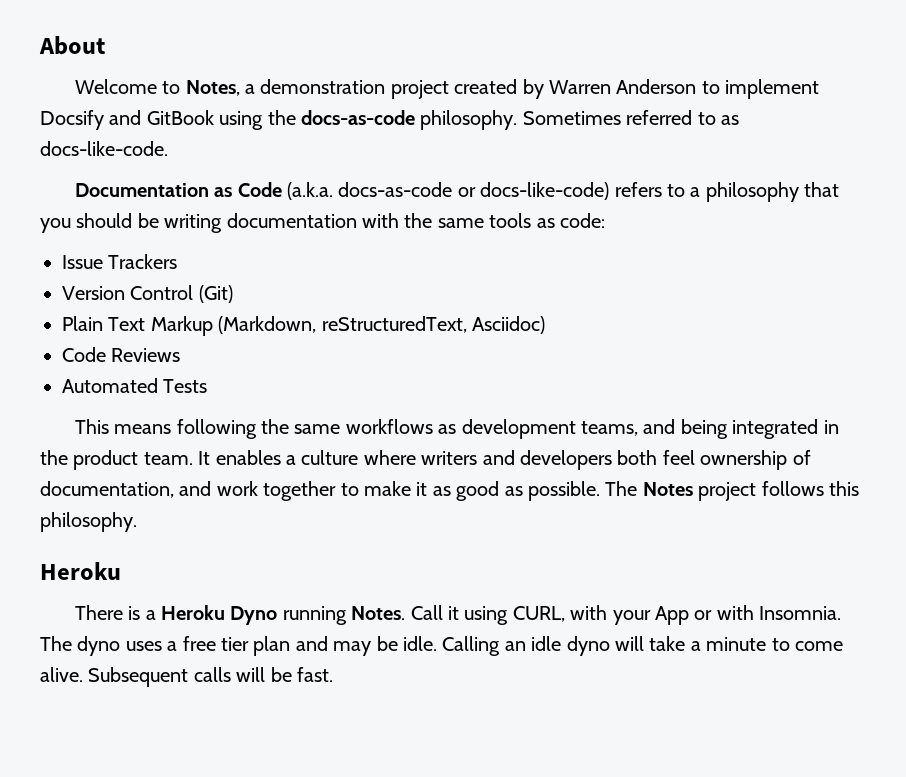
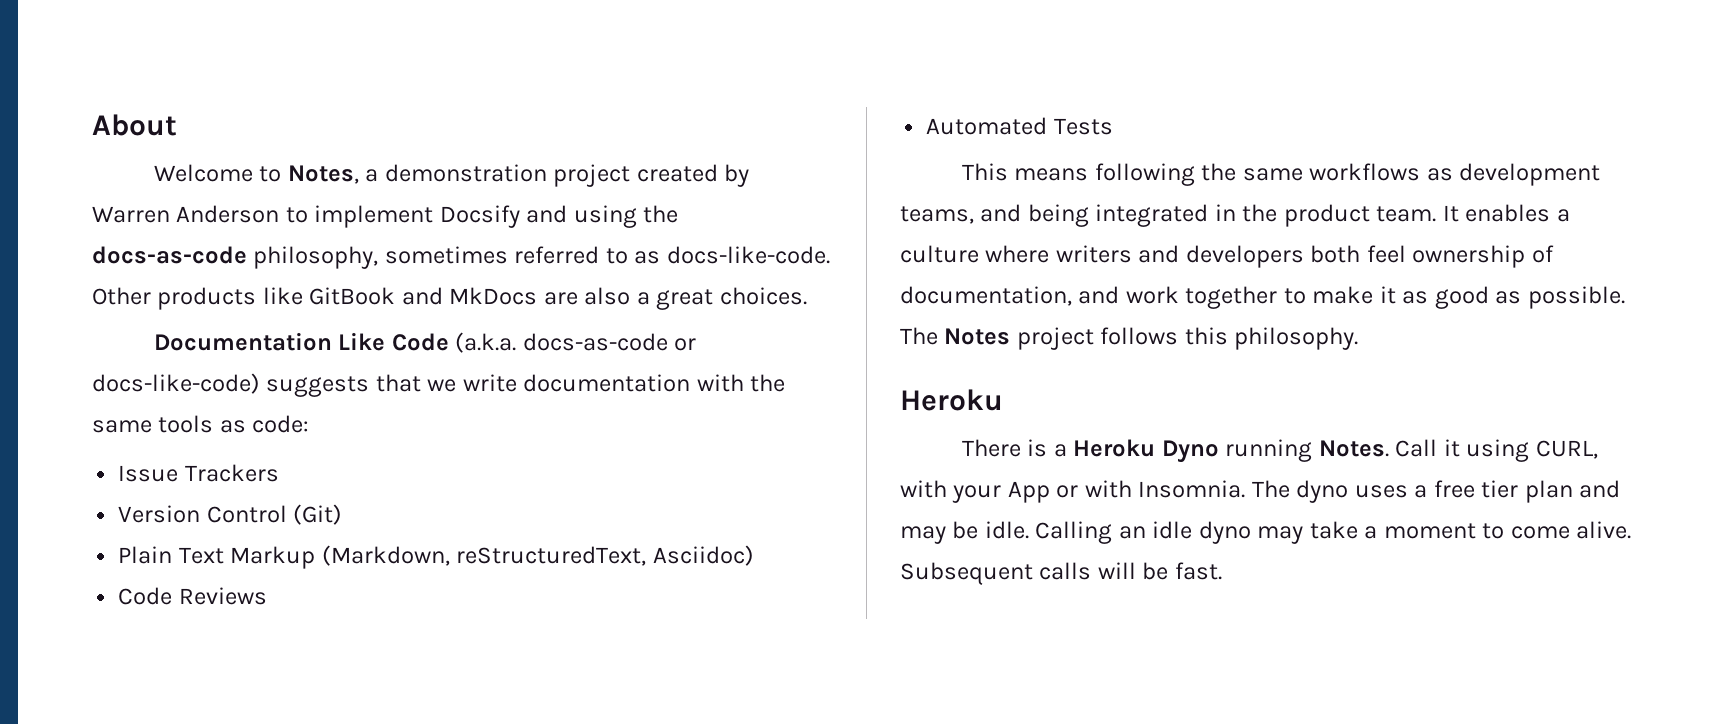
[146,110,214,125] GitBook -> (568, 214) none
[420,110,621,130] philosophy. Sometimes -> [253,246,508,269] philosophy, sometimes
(168, 148) none -> [92,287,807,310] Other products like GitBook and MkDocs are also a great choices.
[214,187,233,197] as -> [338,332,386,351] Like
[614,182,840,202] [40,213,223,233] refers to a philosophy that you should be writing -> [266,374,517,397] suggests that we write
[614,636,644,651] will -> [1257,526,1304,544] may
[706,637,767,651] minute -> [1383,523,1476,539] moment

